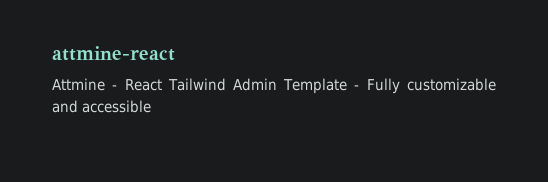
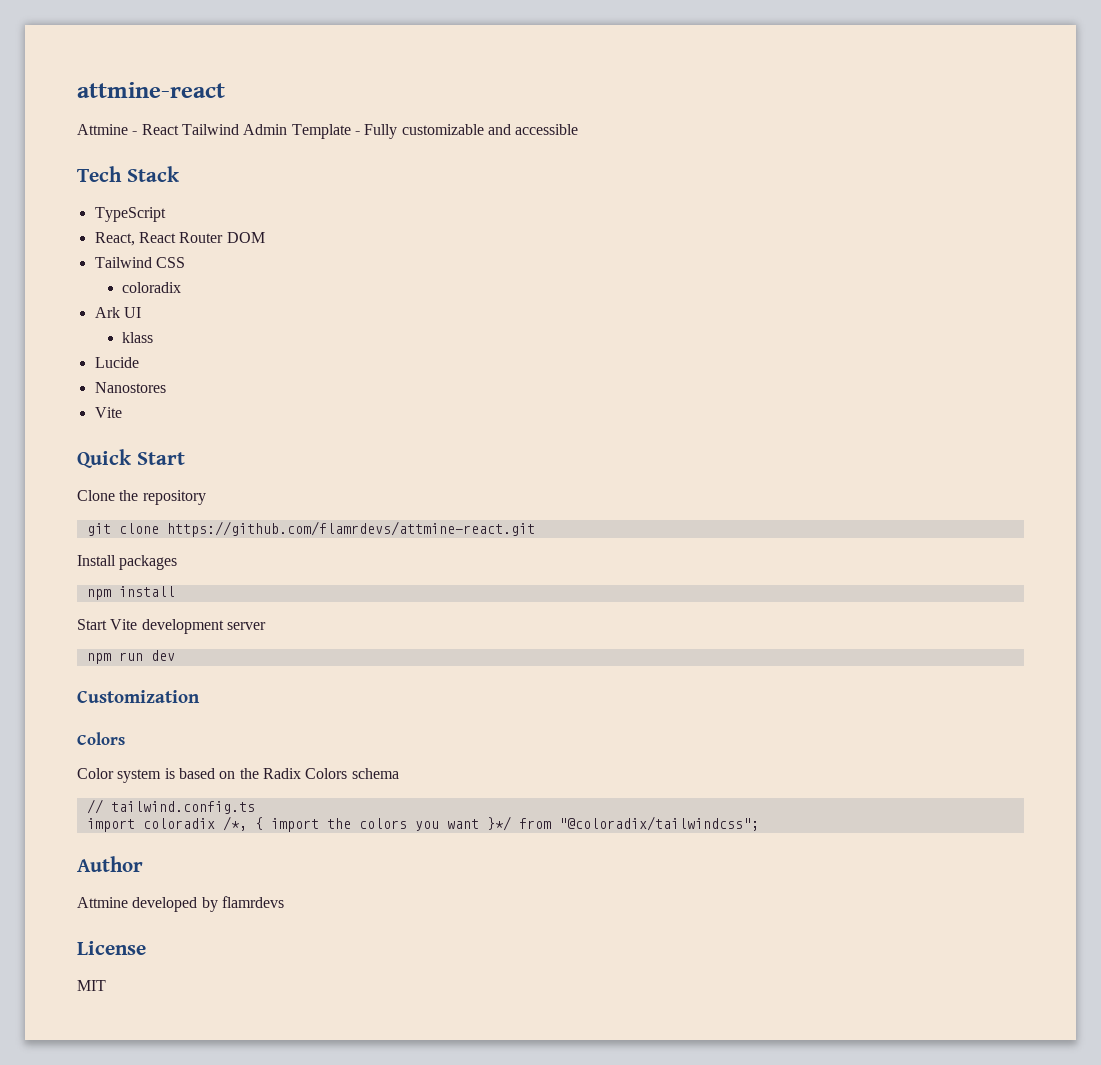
(152, 106) none -> [77,166,180,182] [94,207,166,222] [94,232,265,246] [94,257,185,268] [122,282,182,293] [94,307,141,318] [122,332,154,343] [94,357,139,368] [94,382,166,393] [94,407,122,418] [77,449,185,468] [77,490,206,505] [86,521,535,537] [77,555,178,570] [86,586,175,600] [77,619,266,634] [86,650,175,664] [77,690,200,703] [77,732,125,745] [77,768,399,783] [86,799,255,814] [86,816,759,832] [77,856,143,872] [77,896,284,912] [77,941,146,955] [77,980,106,991] // Tech Stack // TypeScript // React, React Router DOM // Tailwind CSS // coloradix // Ark UI // klass // Lucide // Nanostores // Vite // Quick Start // Clone the repository // git clone https://github.com/flamrdevs/attmine-react.git // Install packages // npm install // Start Vite development server // npm run dev // Customization // Colors // Color system is based on the Radix Colors schema // // tailwind.config.ts // import coloradix /*, { import the colors you want }*/ from "@coloradix/tailwindcss"; // Author // Attmine developed by flamrdevs // License // MIT

